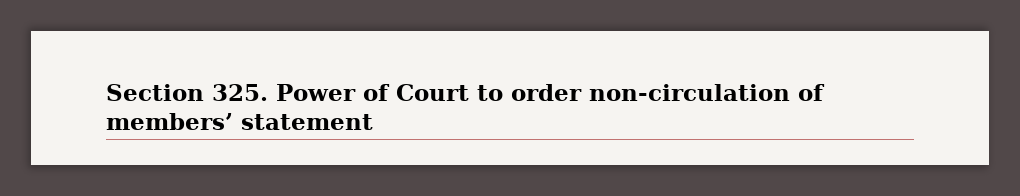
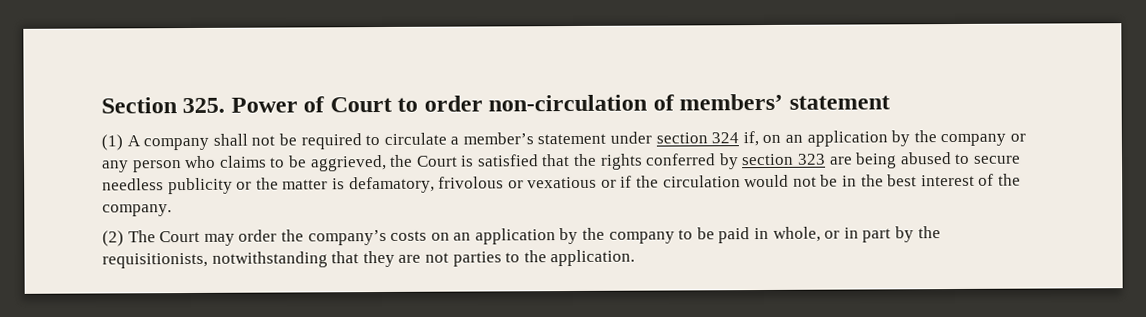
(373, 122) none -> [101,130,1026,151] [102,152,1021,173] [102,173,1021,195] [102,204,172,217] [102,226,941,247] [102,249,636,269] // (1) A company shall not be required to circulate a member’s statement under section 324 if, on an application by the company or any person who claims to be aggrieved, the Court is satisfied that the rights conferred by section 323 are being abused to secure needless publicity or the matter is defamatory, frivolous or vexatious or if the circulation would not be in the best interest of the company. // (2) The Court may order the company’s costs on an application by the company to be paid in whole, or in part by the requisitionists, notwithstanding that they are not parties to the application.

